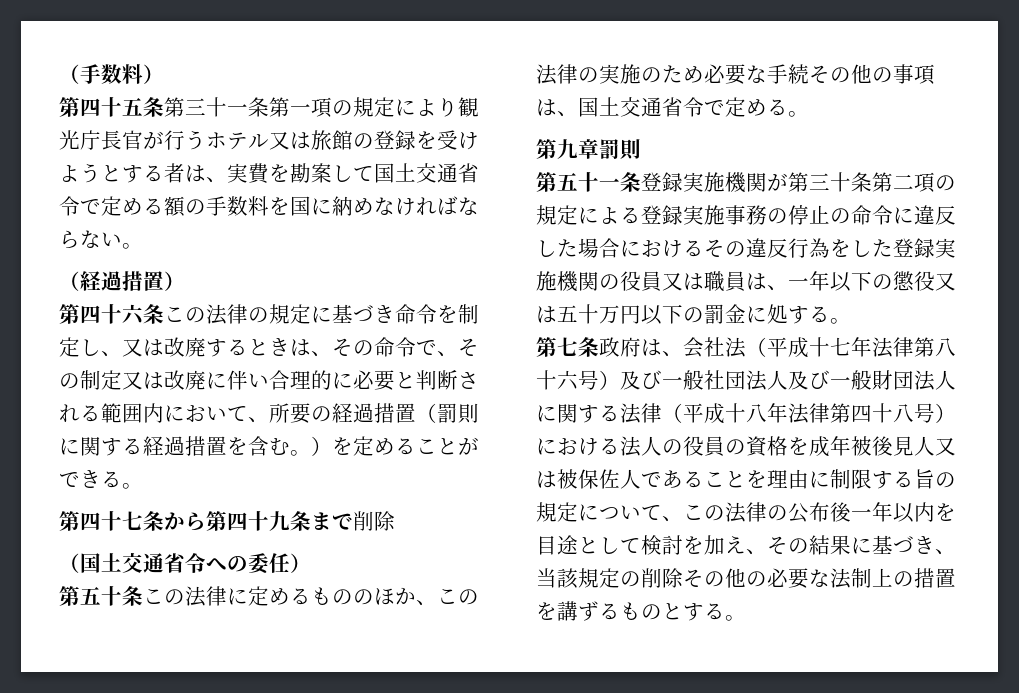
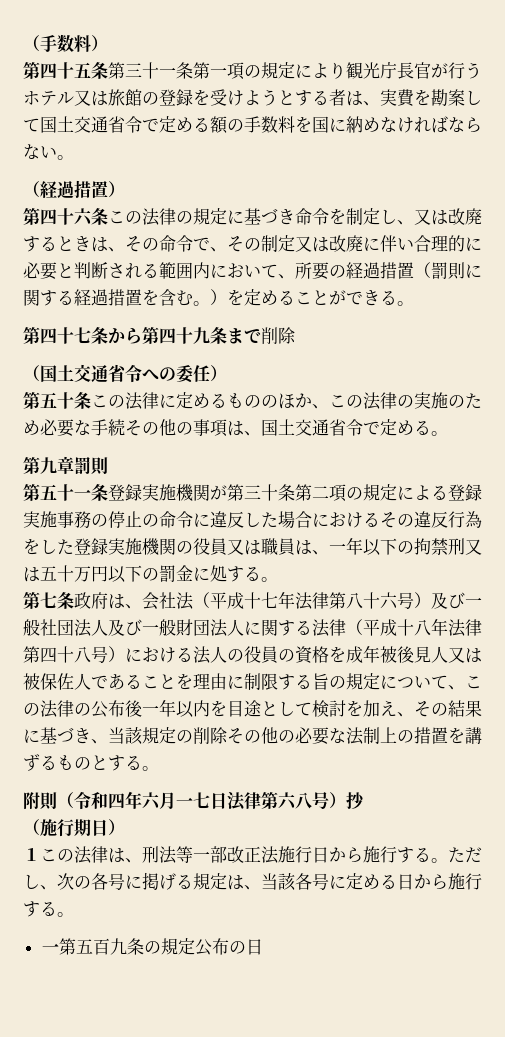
[893,271,935,291] 懲役 -> [414,538,465,556] 拘禁刑
(746, 618) none -> [23,791,365,811] [23,819,125,837] [23,846,482,864] [23,872,482,891] [23,901,74,917] [41,938,263,956] // 附則（令和四年六月一七日法律第六八号）抄 // （施行期日） // １この法律は、刑法等一部改正法施行日から施行する。ただし、次の各号に掲げる規定は、当該各号に定める日から施行する。 // 一第五百九条の規定公布の日

